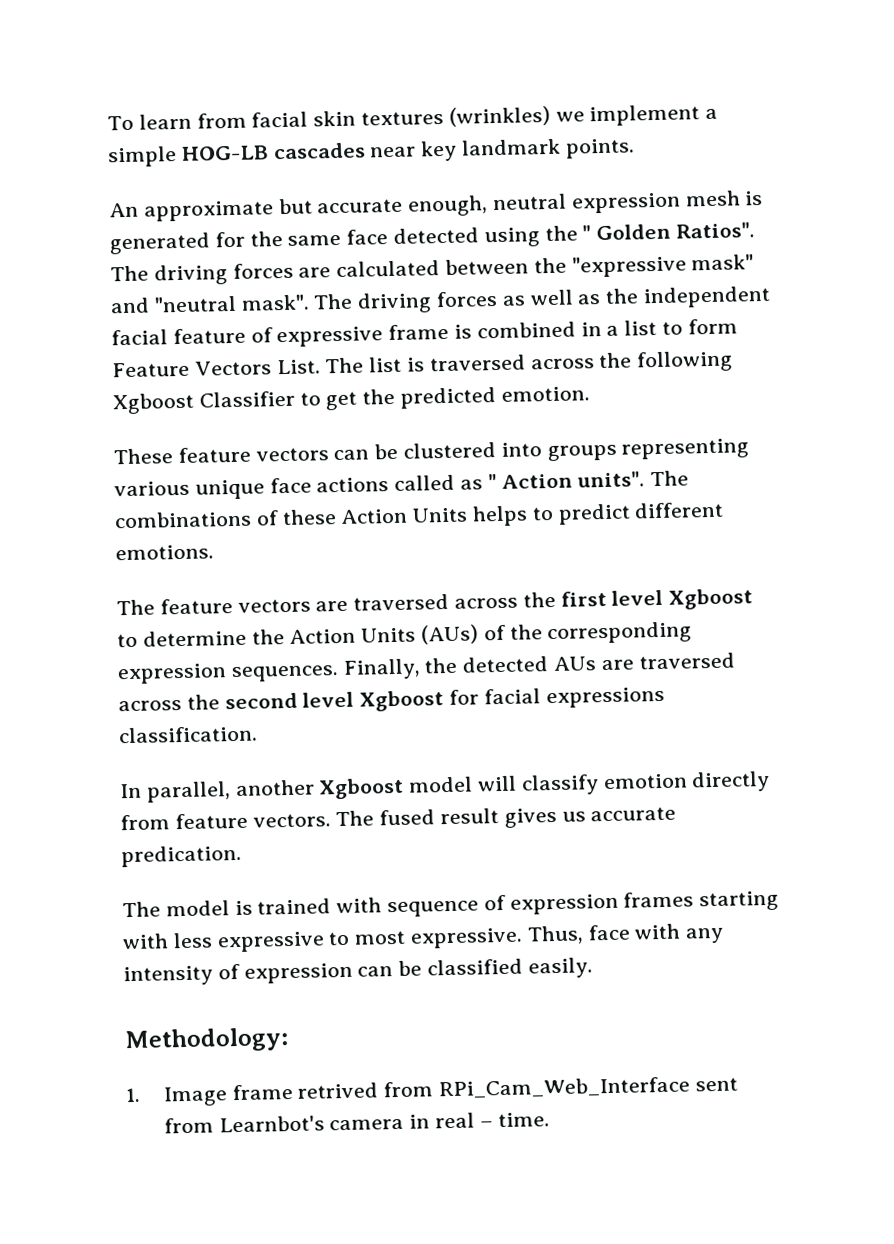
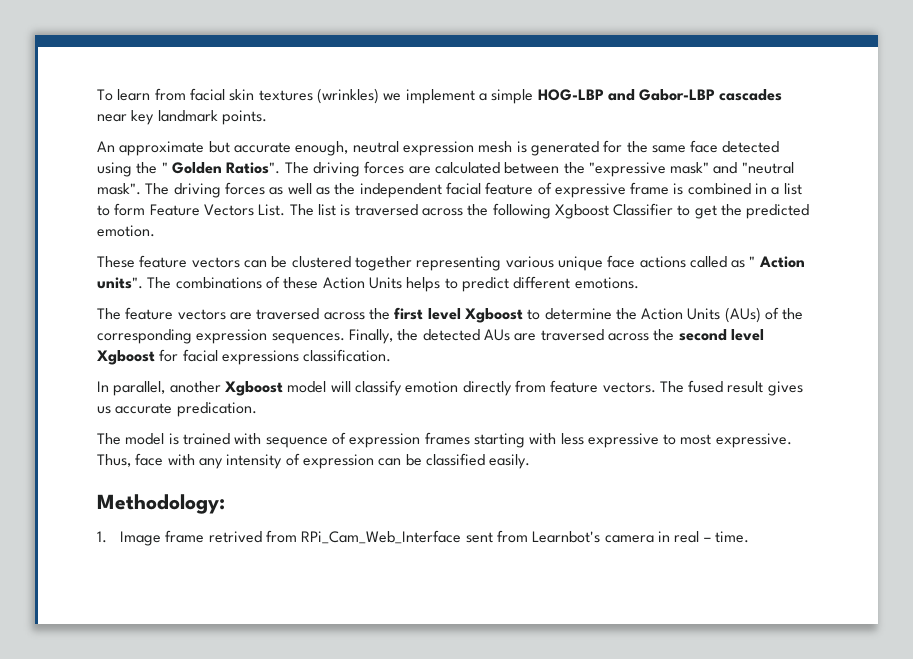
[180,145,269,161] HOG-LB -> [537,89,716,101] HOG-LBP and Gabor-LBP
[500,442,617,462] into groups -> [354,256,412,271] together

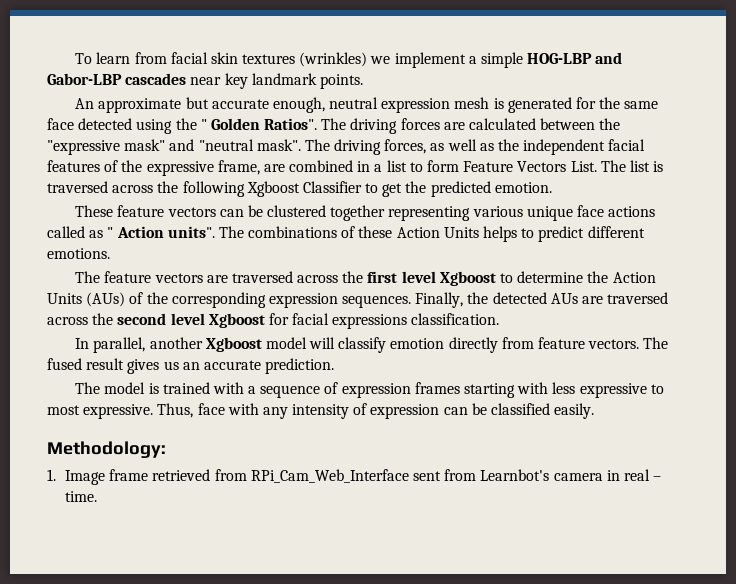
[224,182,265,195] forces -> [384,139,427,154] forces,
[485,182,684,198] feature of expressive frame is -> [47,160,285,176] features of the expressive frame, are
[115,402,257,417] accurate predication. -> [182,358,335,374] an accurate prediction.
(262, 439) none -> [248,386,257,394] a
[208,531,262,543] retrived -> [152,469,211,481] retrieved

